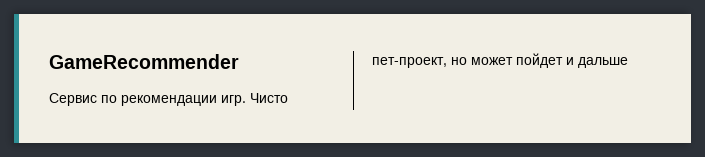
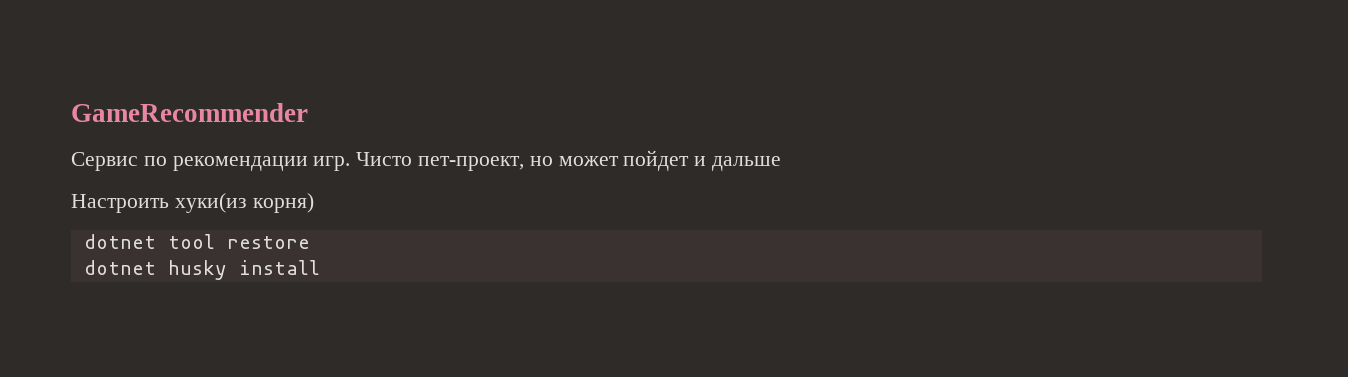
(628, 62) none -> [71,193,314,213] [83,234,310,249] [83,260,320,280] // Настроить хуки(из корня) // dotnet tool restore // dotnet husky install

